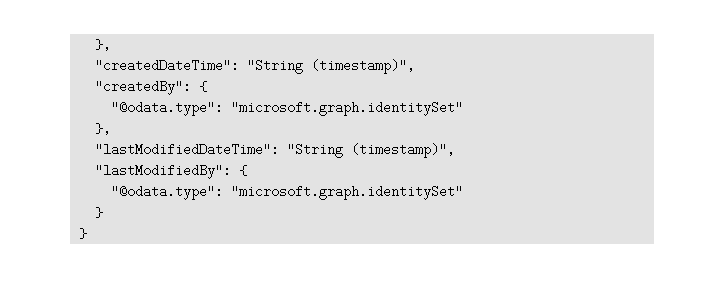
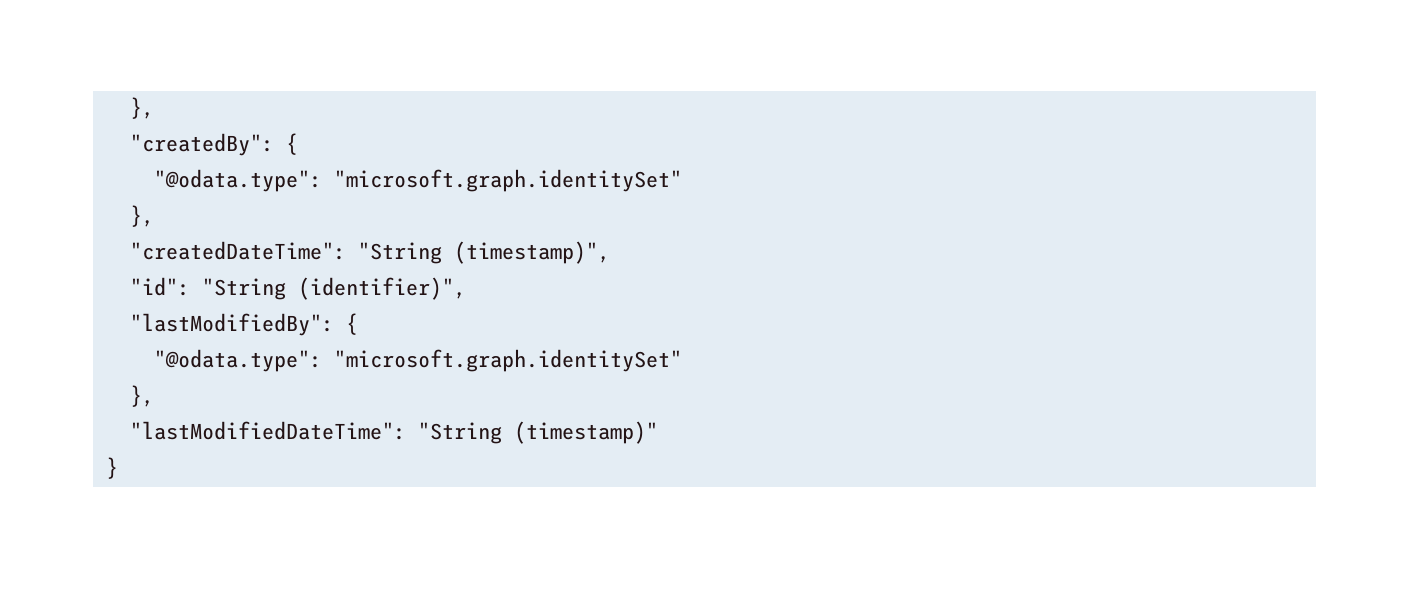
[95,38,111,51] [95,59,415,74] }, // "createdDateTime": "String (timestamp)", -> [130,97,155,119] },
[95,143,455,158] "lastModifiedDateTime": "String (timestamp)", -> [130,241,611,264] [130,277,467,300] "createdDateTime": "String (timestamp)", // "id": "String (identifier)",
[95,207,103,218] } -> [130,385,155,407] [130,421,659,444] }, // "lastModifiedDateTime": "String (timestamp)"

